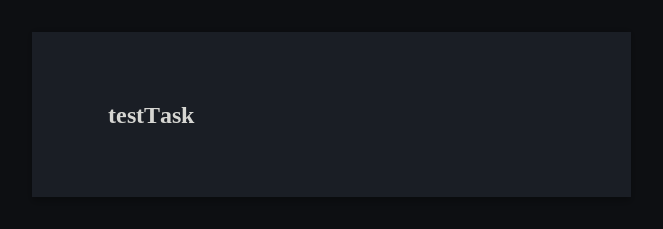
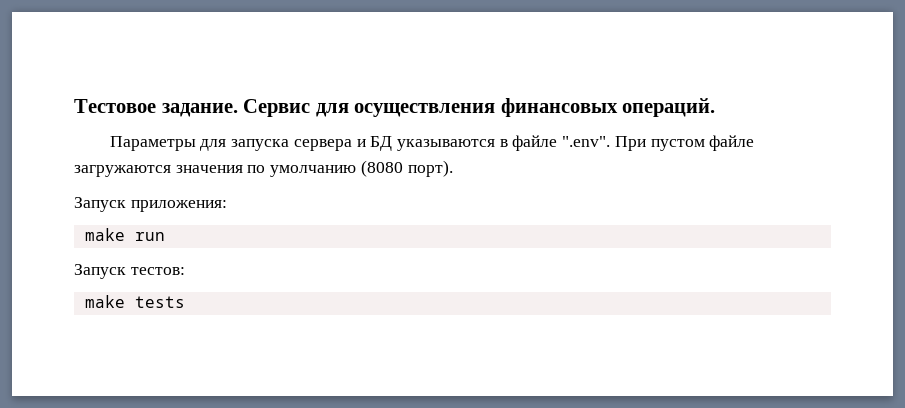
[108,107,195,123] testTask -> [74,98,716,117] [109,135,755,151] [74,160,453,177] [74,197,227,212] [84,228,165,241] [74,264,185,279] [84,295,185,308] Тестовое задание. Сервис для осуществления финансовых операций. // Параметры для запуска сервера и БД указываются в файле ".env". При пустом файле загружаются значения по умолчанию (8080 порт). // Запуск приложения: // make run // Запуск тестов: // make tests

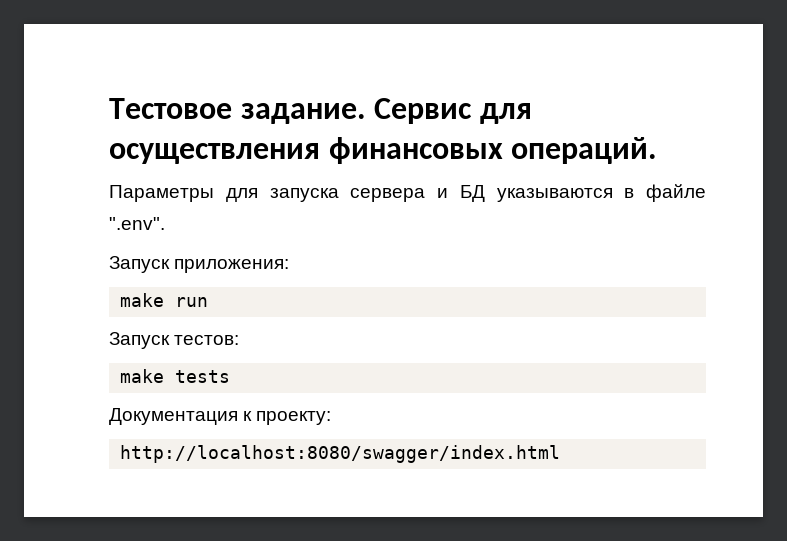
[614,135,755,151] [74,160,453,177] При пустом файле загружаются значения по умолчанию (8080 порт). -> (165, 223) none
(185, 302) none -> [109,408,332,425] [120,445,561,463] // Документация к проекту: // http://localhost:8080/swagger/index.html

